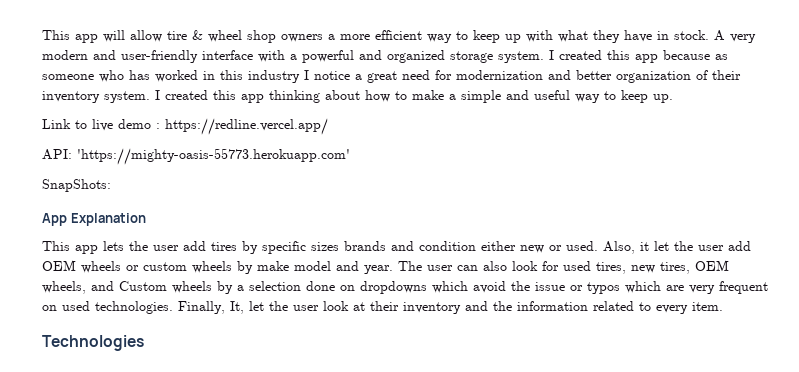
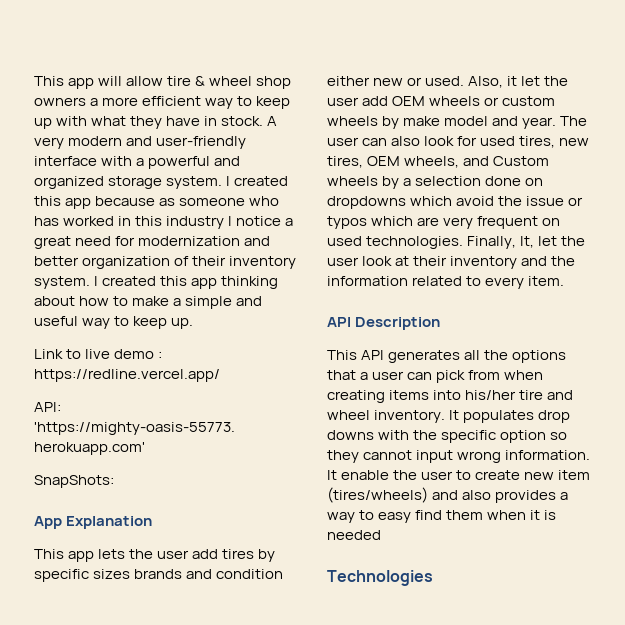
(723, 306) none -> [327,317,441,330] [327,350,567,363] [327,370,544,383] [327,390,574,403] [327,410,571,423] [327,430,568,443] [327,450,591,463] [327,470,591,480] [327,487,569,503] [327,510,557,523] [327,530,381,540] // API Description // This API generates all the options that a user can pick from when creating items into his/her tire and wheel inventory. It populates drop downs with the specific option so they cannot input wrong information. It enable the user to create new item (tires/wheels) and also provides a way to easy find them when it is needed

